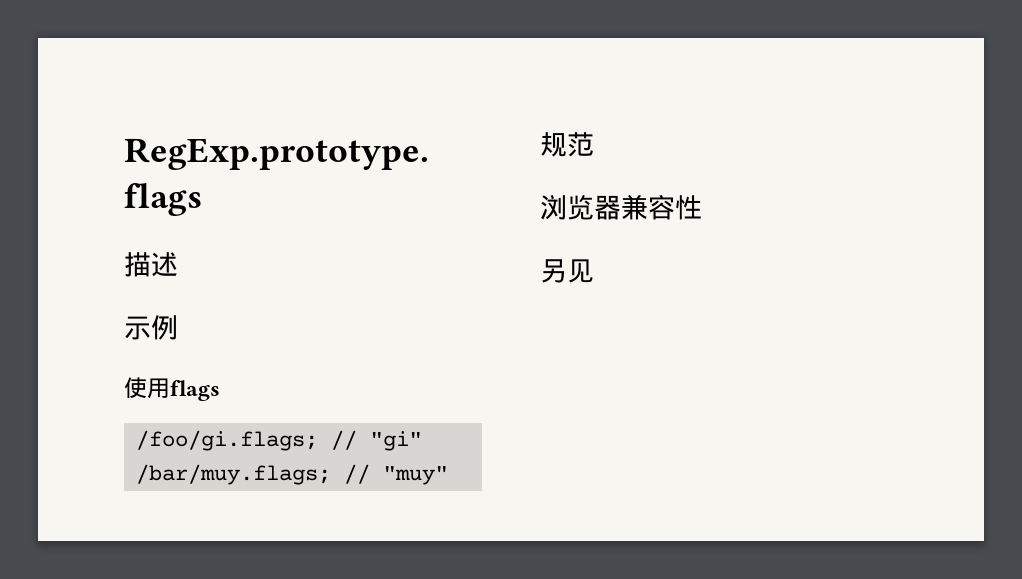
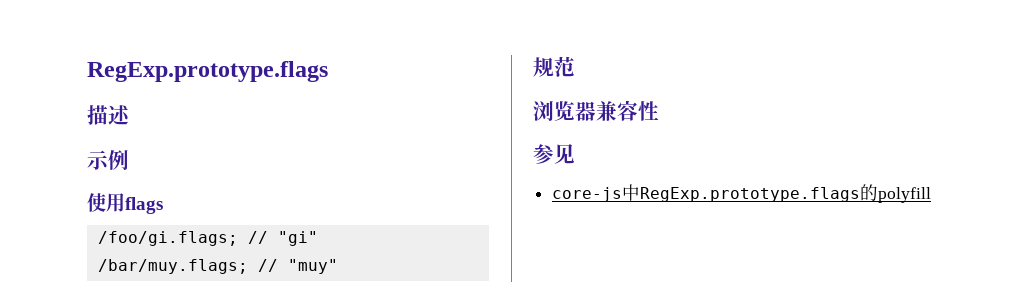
[540,259,567,283] 另 -> [533,144,554,164] 参
(594, 271) none -> [552,184,932,203] // core-js中RegExp.prototype.flags的polyfill

